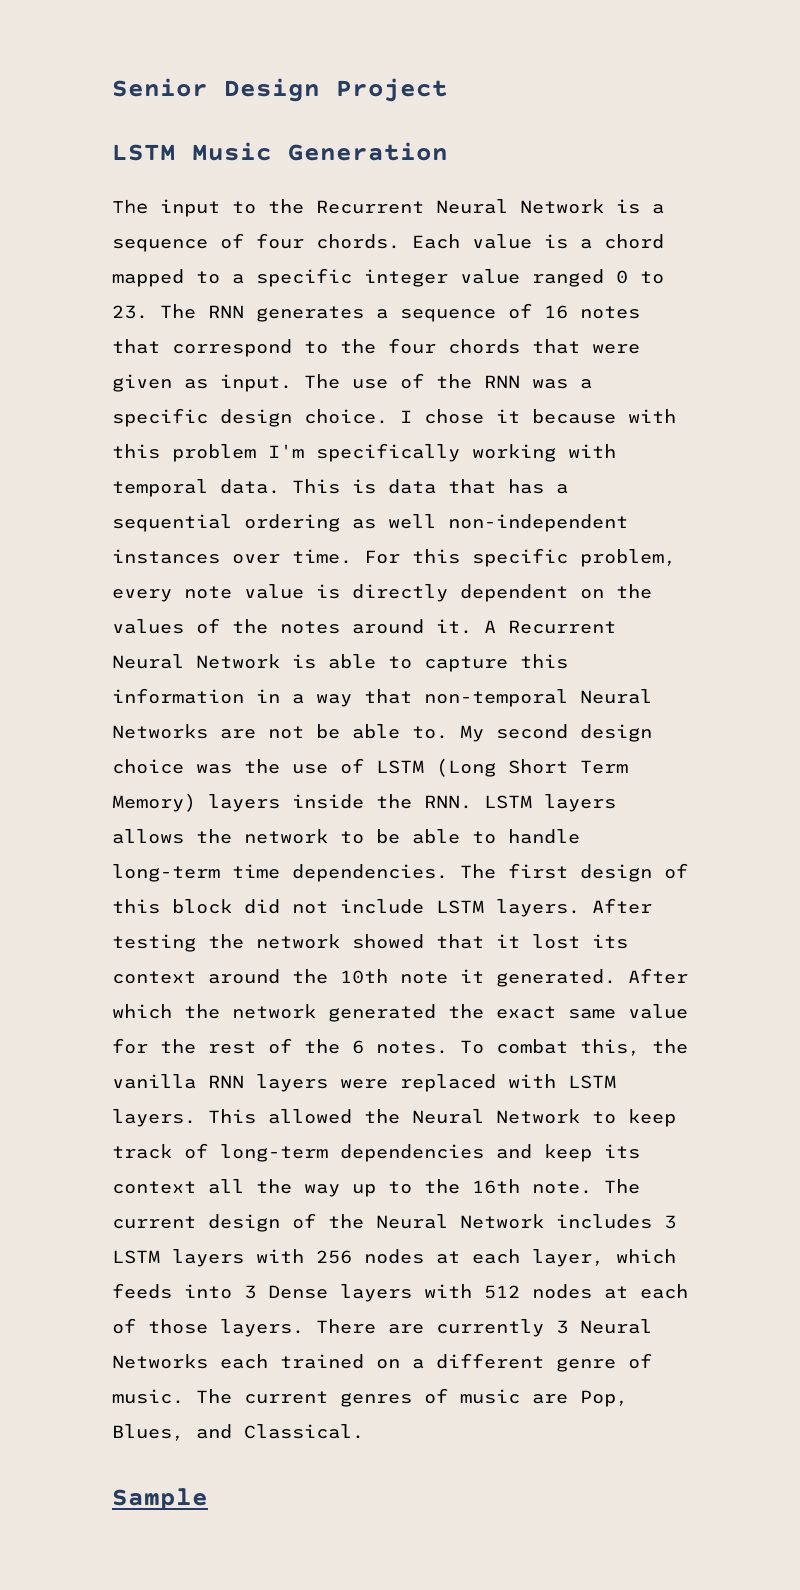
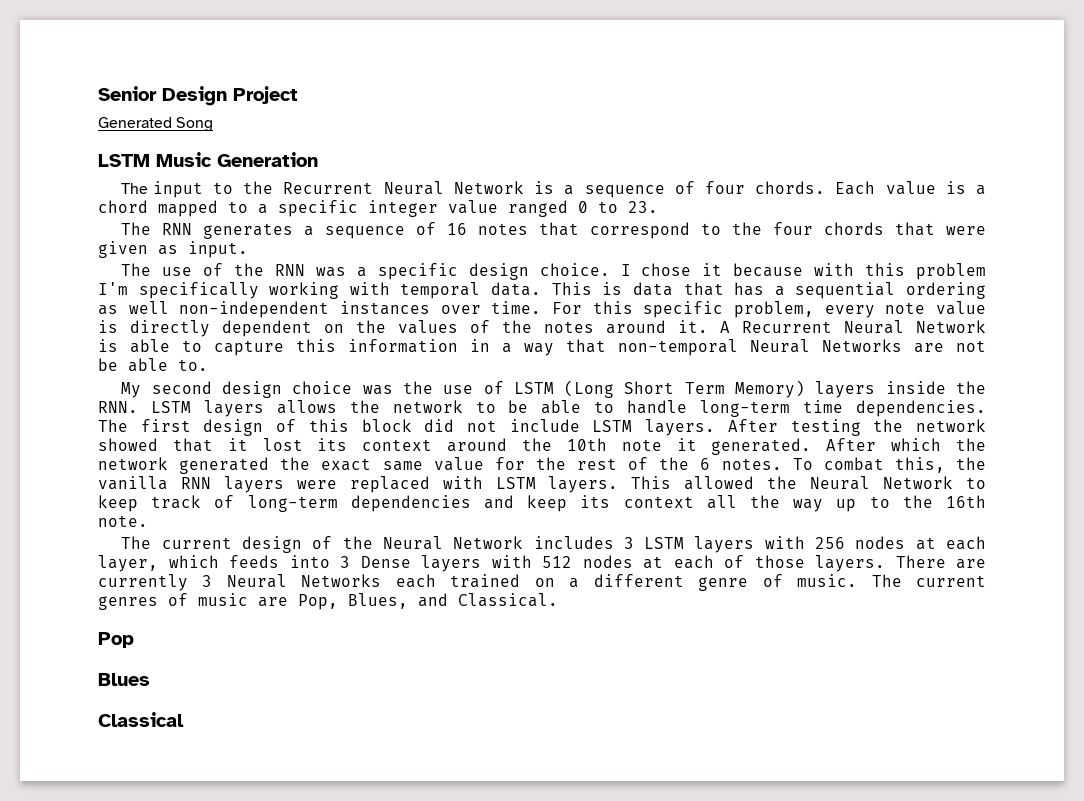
(448, 90) none -> [98,117,214,132] // Generated Song
(148, 312) none -> (658, 207) //
(292, 383) none -> (248, 249) //
(448, 732) none -> (208, 365) //
(592, 1187) none -> (148, 521) //
[112,1488,208,1510] Sample -> [98,632,134,648] [98,673,150,686] [98,712,184,727] Pop // Blues // Classical

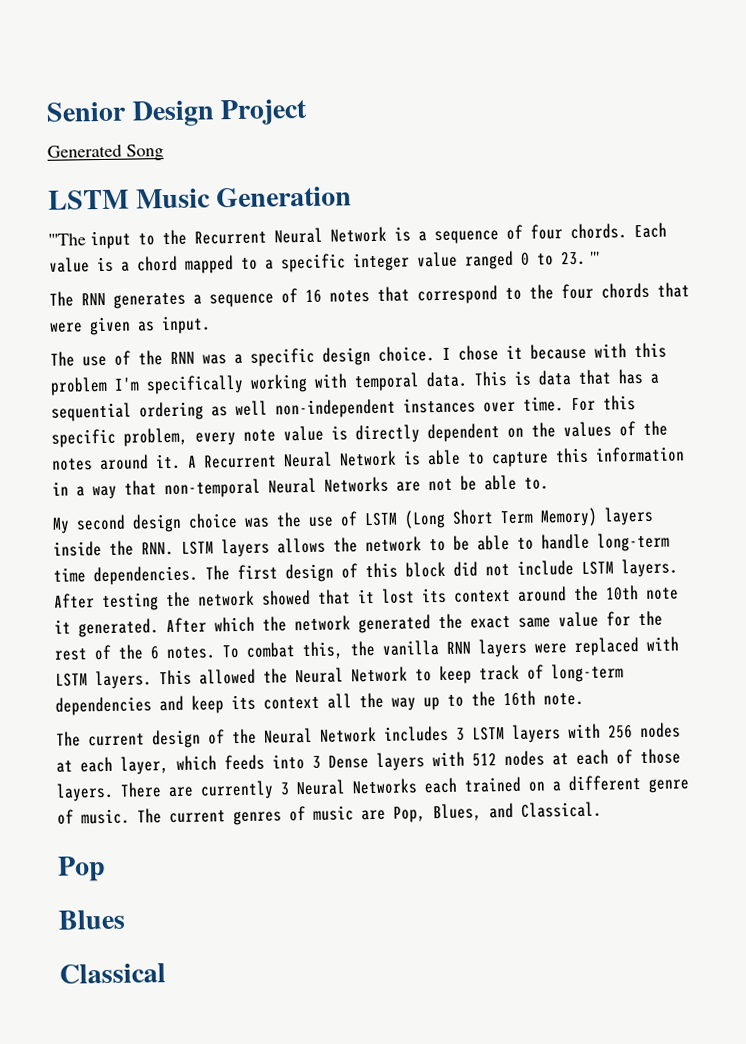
[121,183,149,194] The -> [48,233,86,246] '''The
(658, 207) none -> [590,251,600,264] '''

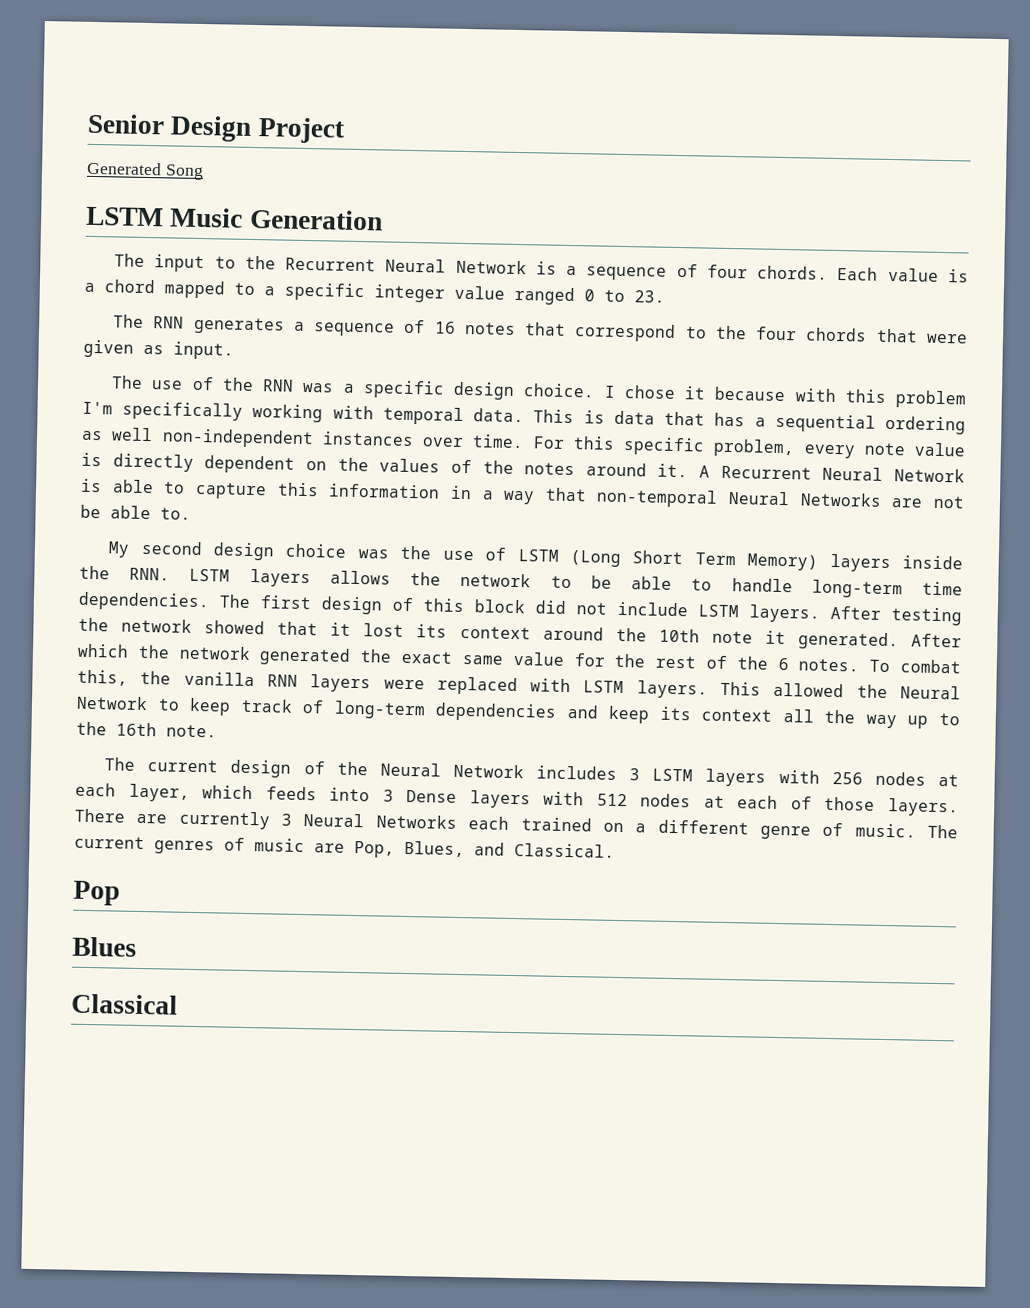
[48,233,86,246] '''The -> [114,253,146,267] The
[590,251,600,264] ''' -> (665, 296) none

